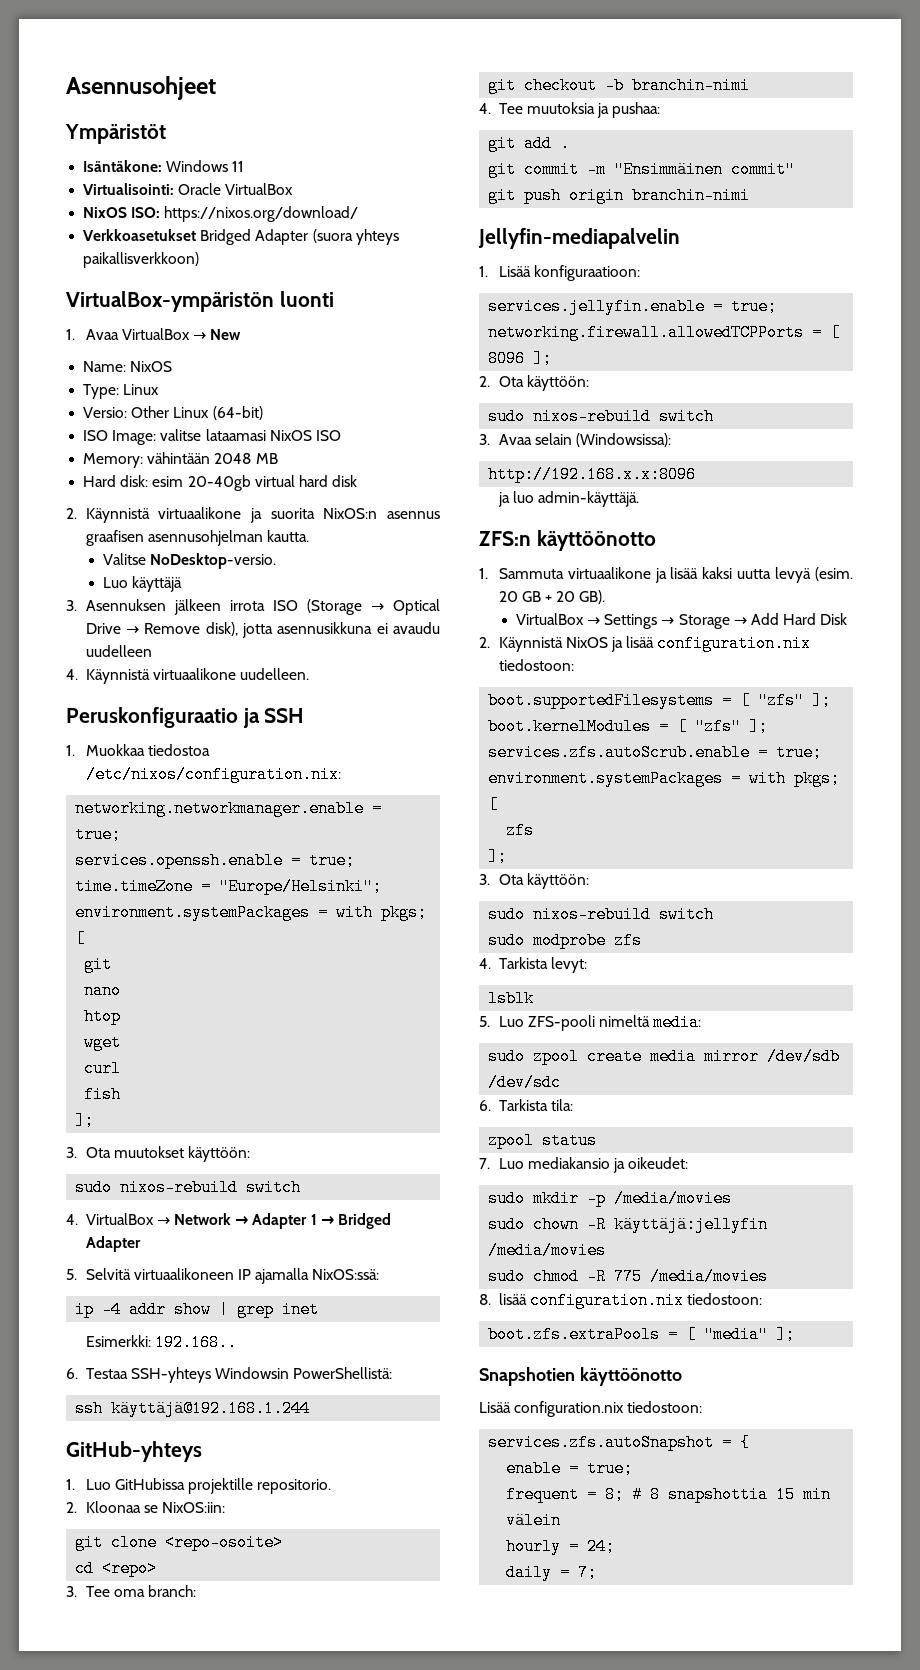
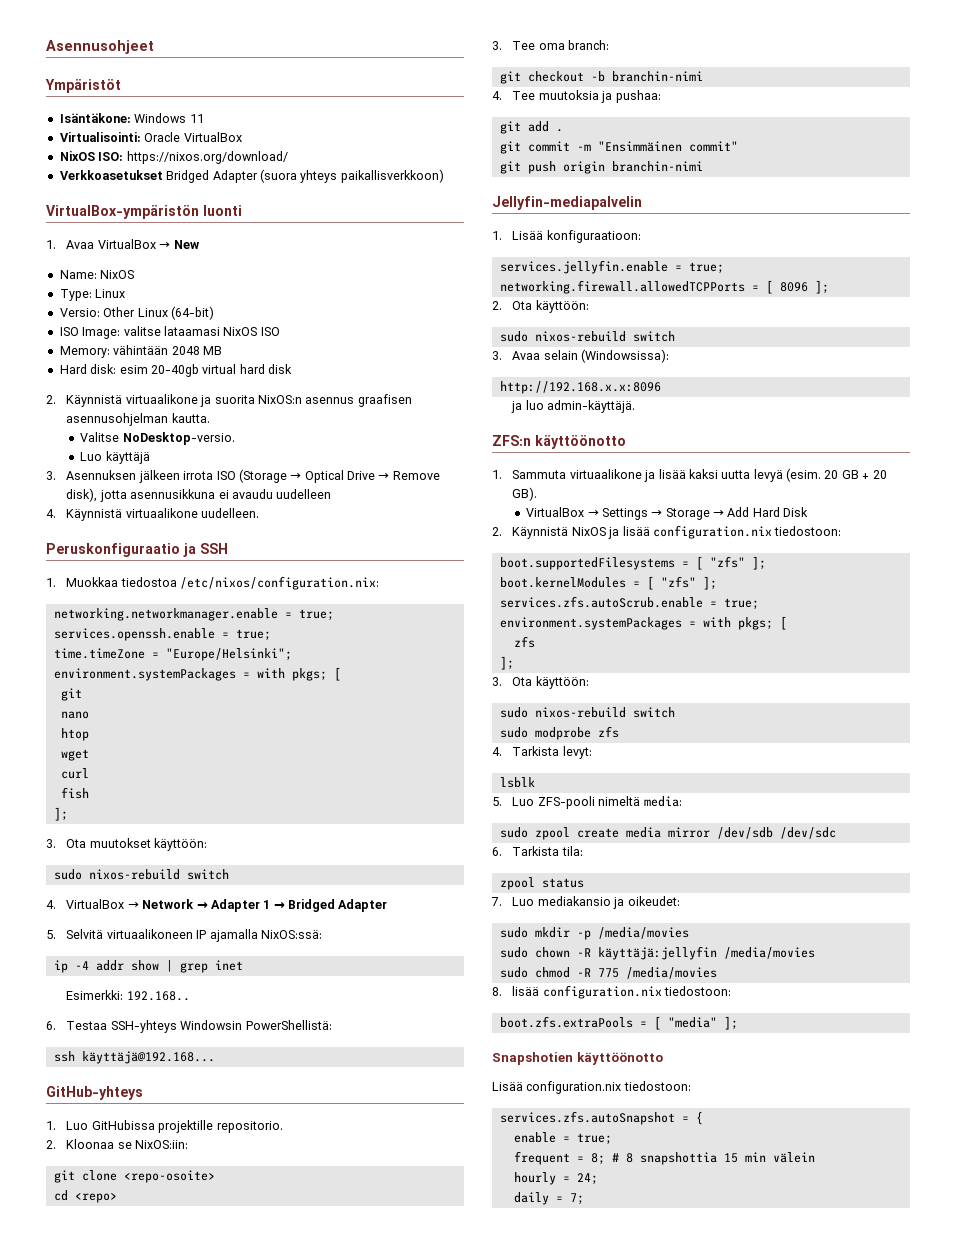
[111,1400,311,1417] käyttäjä@192.168.1.244 -> [81,1051,215,1064] käyttäjä@192.168...

